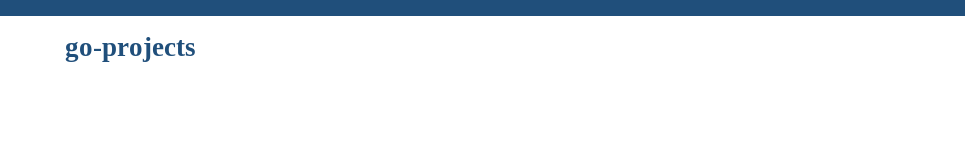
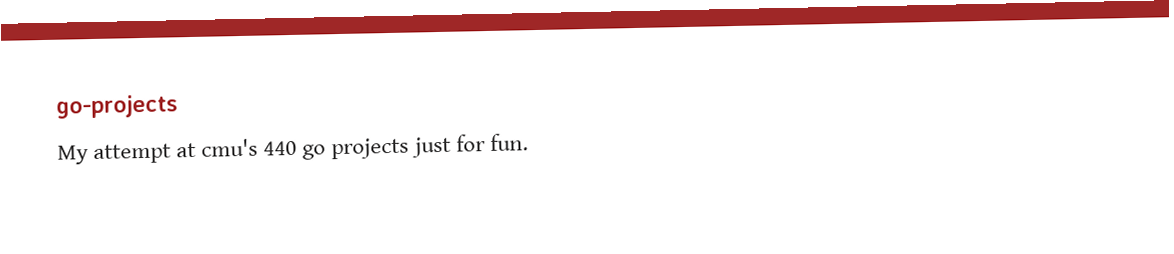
(196, 49) none -> [57,133,529,165] // My attempt at cmu's 440 go projects just for fun.

